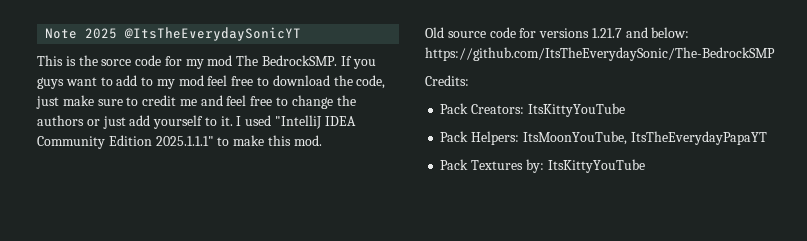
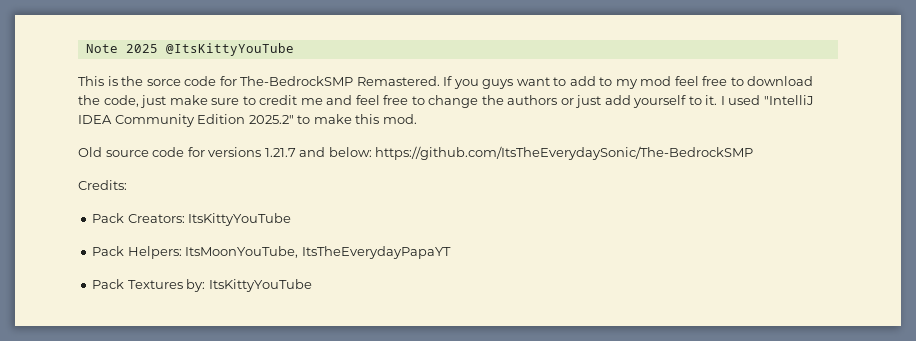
[124,27,302,41] @ItsTheEverydaySonicYT -> [165,43,294,56] @ItsKittyYouTube
[185,55,338,69] my mod The BedrockSMP. -> [240,76,440,86] The-BedrockSMP Remastered.
[155,136,214,146] 2025.1.1.1" -> [248,115,294,124] 2025.2"

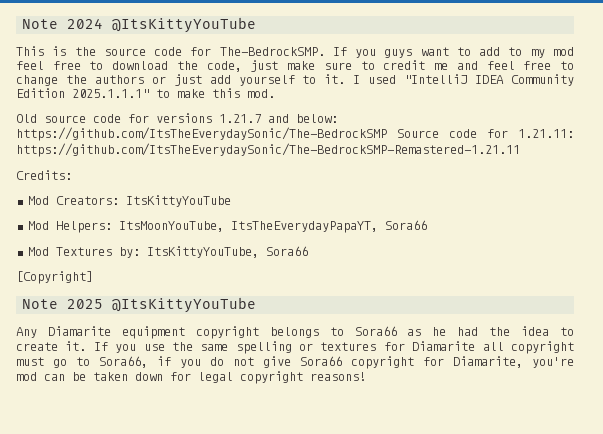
[85,44,158,53] Note 2025 -> [22,18,104,29] Note 2024
[146,76,440,86] sorce code for The-BedrockSMP Remastered. -> [103,47,325,56] source code for The-BedrockSMP.
[248,115,294,124] 2025.2" -> [72,89,149,98] 2025.1.1.1"
(754, 153) none -> [397,129,574,138] [16,143,520,157] Source code for 1.21.11: https://github.com/ItsTheEverydaySonic/The-BedrockSMP-Remastered-1.21.11
[92,213,125,223] Pack -> [27,196,49,205] Mod
[92,246,125,256] Pack -> [27,221,49,230] Mod
[301,246,451,259] [92,279,312,292] ItsTheEverydayPapaYT // Pack Textures by: ItsKittyYouTube -> [230,220,427,233] [27,246,308,258] [16,271,93,284] [22,297,257,313] [16,326,575,339] [16,341,574,354] [16,356,574,369] [16,371,366,384] ItsTheEverydayPapaYT, Sora66 // Mod Textures by: ItsKittyYouTube, Sora66 // [Copyright] // Note 2025 @ItsKittyYouTube // Any Diamarite equipment copyright belongs to Sora66 as he had the idea to create it. If you use the same spelling or textures for Diamarite all copyright must go to Sora66, if you do not give Sora66 copyright for Diamarite, you're mod can be taken down for legal copyright reasons!

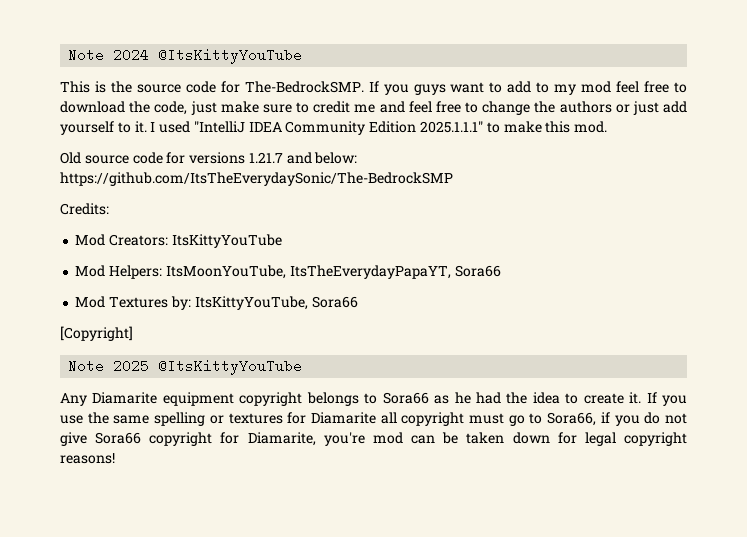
[397,129,574,138] [16,143,520,157] Source code for 1.21.11: https://github.com/ItsTheEverydaySonic/The-BedrockSMP-Remastered-1.21.11 -> (453, 179) none

